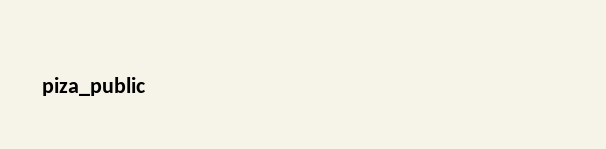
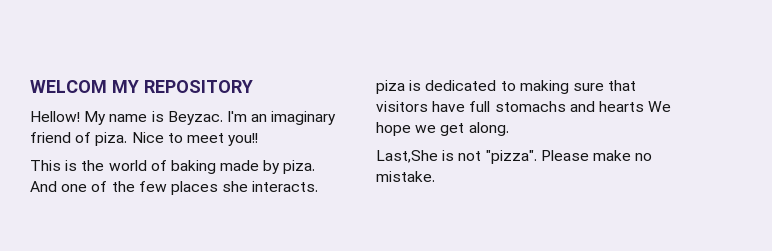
[42,77,145,96] piza_public -> [30,80,253,93] [30,111,337,125] [30,132,259,146] [30,160,316,174] [30,181,319,195] [376,80,637,94] [376,101,672,112] [376,122,509,136] [376,150,653,164] [376,171,435,182] WELCOM MY REPOSITORY // Hellow! My name is Beyzac. I'm an imaginary friend of piza. Nice to meet you!! // This is the world of baking made by piza. And one of the few places she interacts. piza is dedicated to making sure that visitors have full stomachs and hearts We hope we get along. // Last,She is not "pizza". Please make no mistake.

